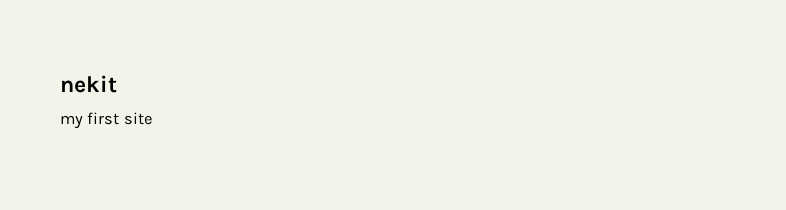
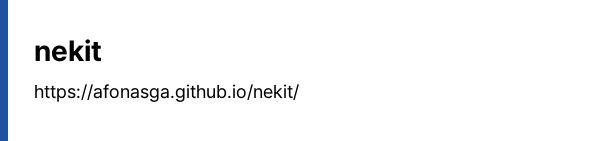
[60,112,152,129] my first site -> [34,84,299,102] https://afonasga.github.io/nekit/

